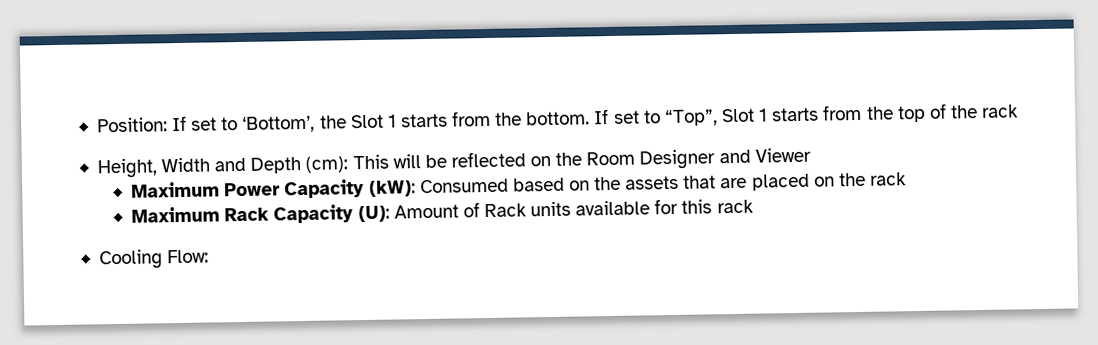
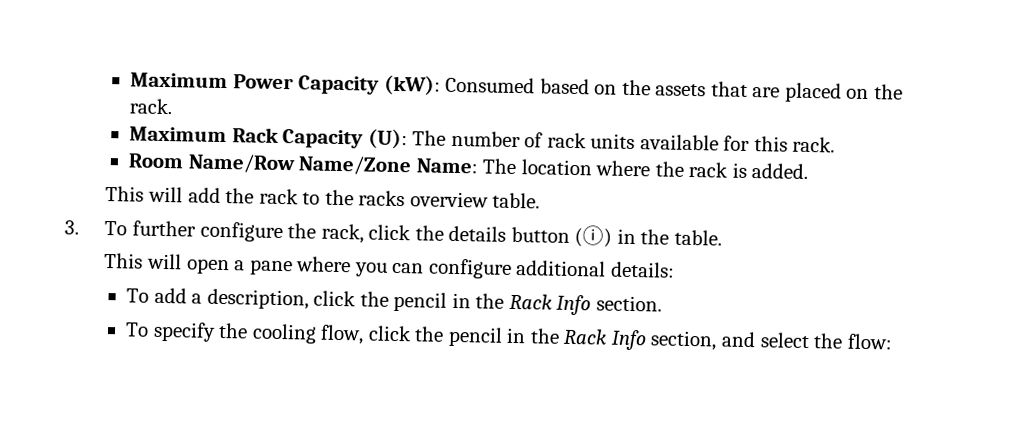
[96,103,1020,133] [96,147,811,179] Position: If set to ‘Bottom’, the Slot 1 starts from the bottom. If set to “Top”, Slot 1 starts from the top of the rack // Height, Width and Depth (cm): This will be reflected on the Room Designer and Viewer // -> (130, 80) none
[869,172,907,186] rack -> [129,98,173,115] rack.
[393,198,754,219] [98,249,210,270] Amount of Rack units available for this rack // Cooling Flow: -> [412,130,836,153] [128,153,809,180] [105,185,541,209] [64,220,722,248] [104,252,675,279] [126,287,662,316] [125,321,893,351] The number of rack units available for this rack. // Room Name/Row Name/Zone Name: The location where the rack is added. // This will add the rack to the racks overview table. // 3. To further configure the rack, click the details button (ⓘ) in the table. // This will open a pane where you can configure additional details: // To add a description, click the pencil in the Rack Info section. // To specify the cooling flow, click the pencil in the Rack Info section, and select the flow:

